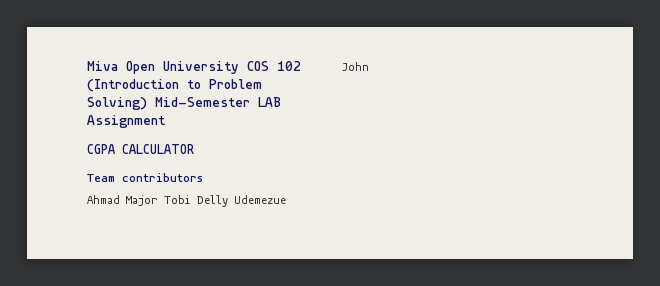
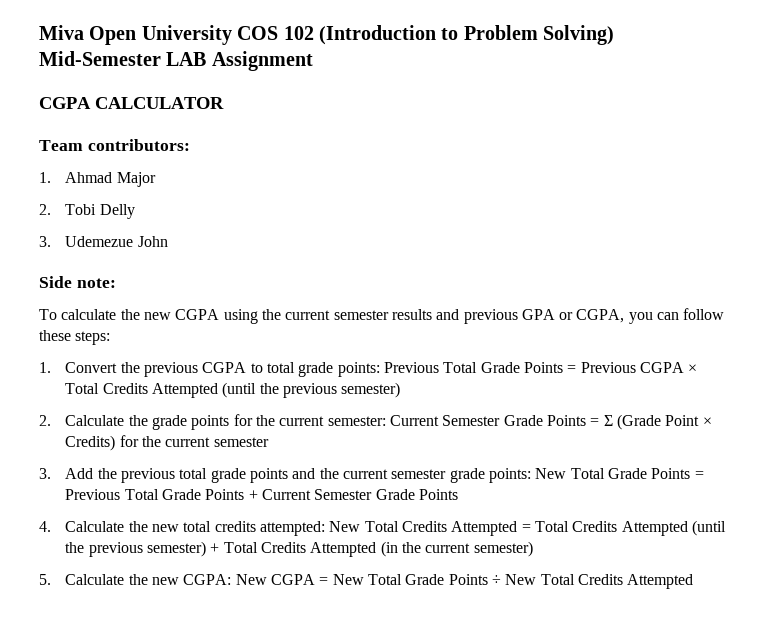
[122,173,203,182] contributors // -> [87,139,190,151] [39,172,51,183] contributors: // 1.
(158, 200) none -> [39,204,51,215] // 2.
(228, 201) none -> [39,236,51,247] // 3.
(369, 66) none -> [39,276,116,288] [39,308,725,324] [39,330,111,345] [39,362,698,377] [65,382,401,398] [39,414,712,430] [65,435,269,451] [39,468,704,483] [65,489,458,500] [39,520,726,536] [65,541,533,557] [39,574,694,589] // Side note: // To calculate the new CGPA using the current semester results and previous GPA or CGPA, you can follow these steps: // 1. Convert the previous CGPA to total grade points: Previous Total Grade Points = Previous CGPA × Total Credits Attempted (until the previous semester) // 2. Calculate the grade points for the current semester: Current Semester Grade Points = Σ (Grade Point × Credits) for the current semester // 3. Add the previous total grade points and the current semester grade points: New Total Grade Points = Previous Total Grade Points + Current Semester Grade Points // 4. Calculate the new total credits attempted: New Total Credits Attempted = Total Credits Attempted (until the previous semester) + Total Credits Attempted (in the current semester) // 5. Calculate the new CGPA: New CGPA = New Total Grade Points ÷ New Total Credits Attempted

